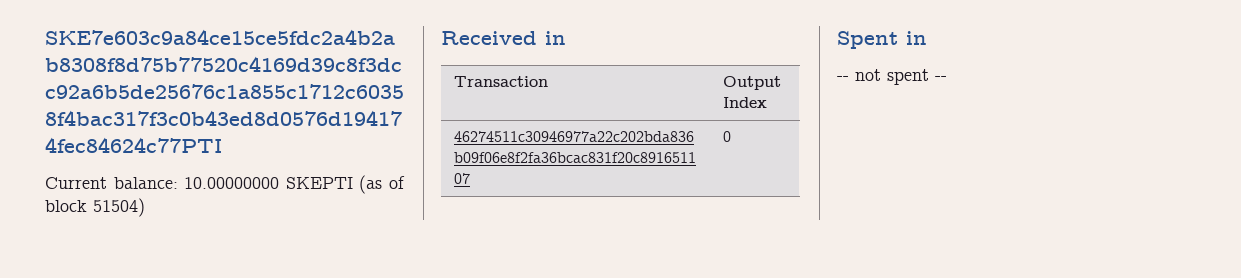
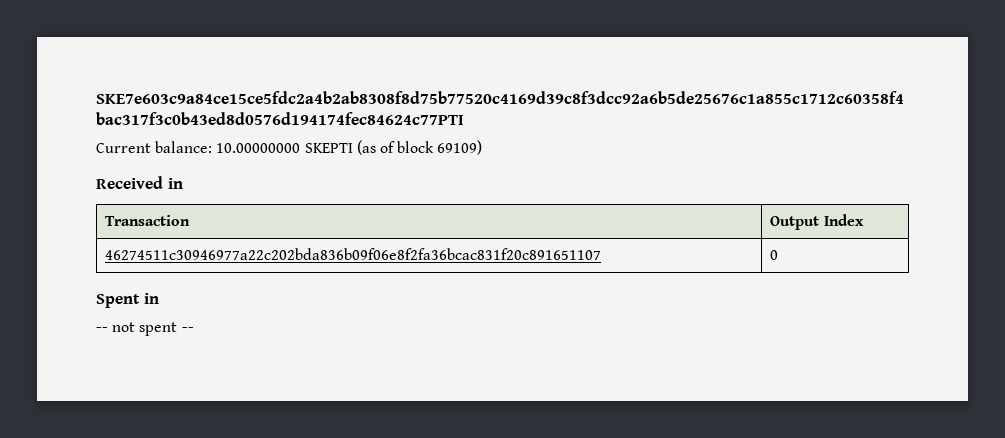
[93,198,145,217] 51504) -> [437,140,483,155] 69109)

